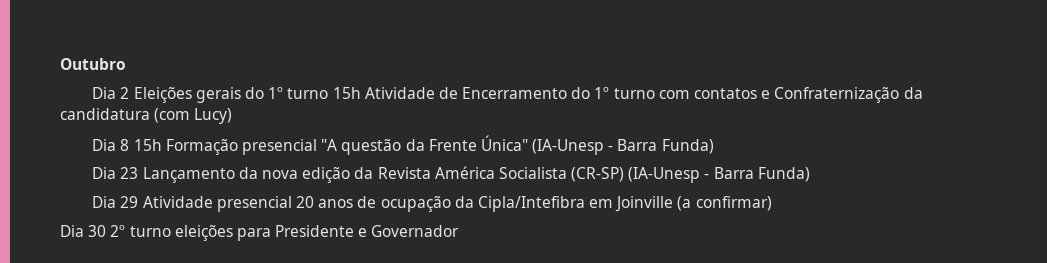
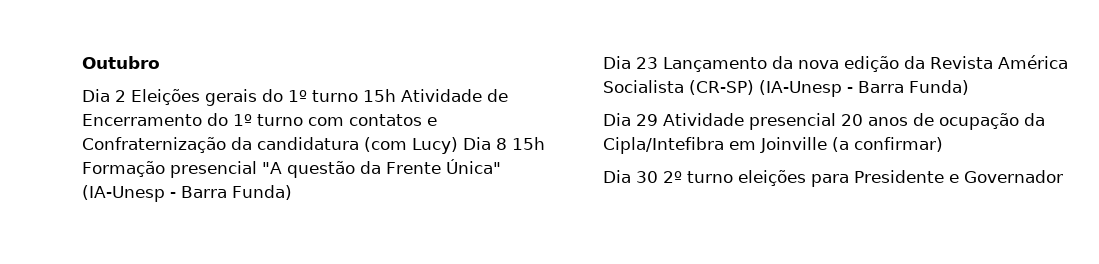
(233, 116) // -> (458, 145) none

